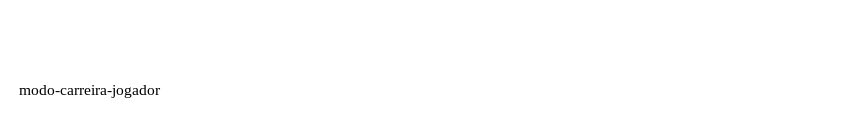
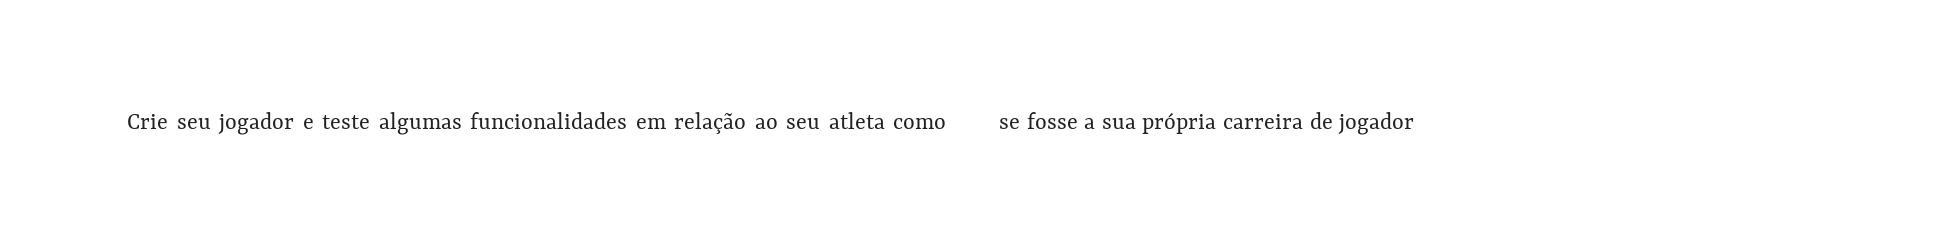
[19,85,161,98] modo-carreira-jogador -> [127,112,1415,135] Crie seu jogador e teste algumas funcionalidades em relação ao seu atleta como se fosse a sua própria carreira de jogador

